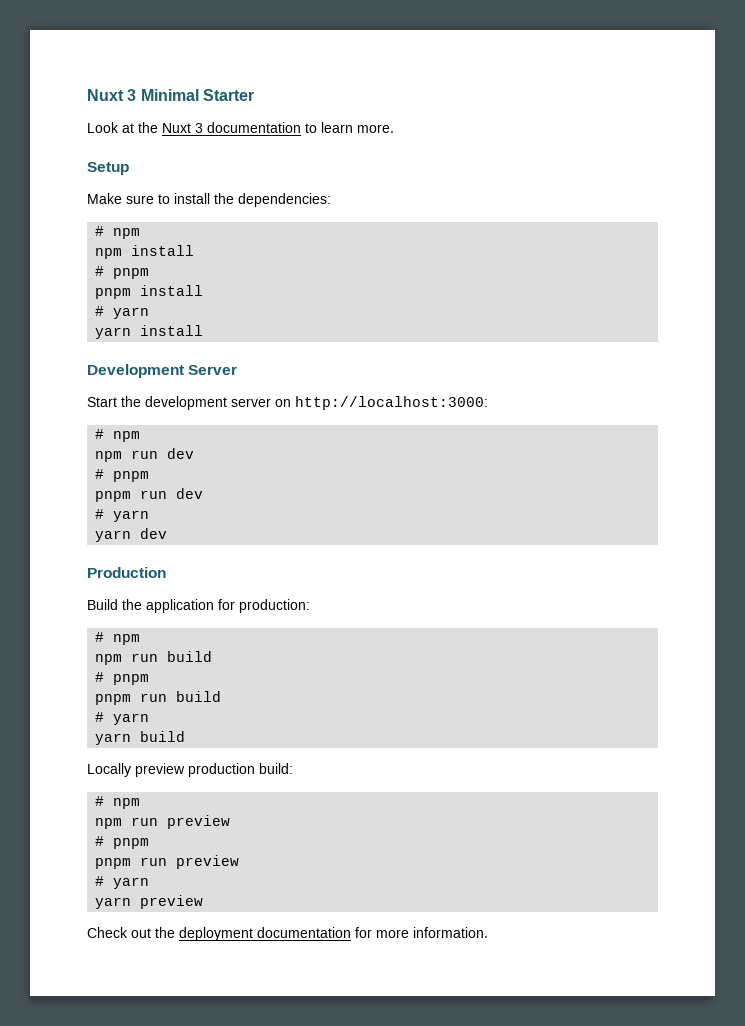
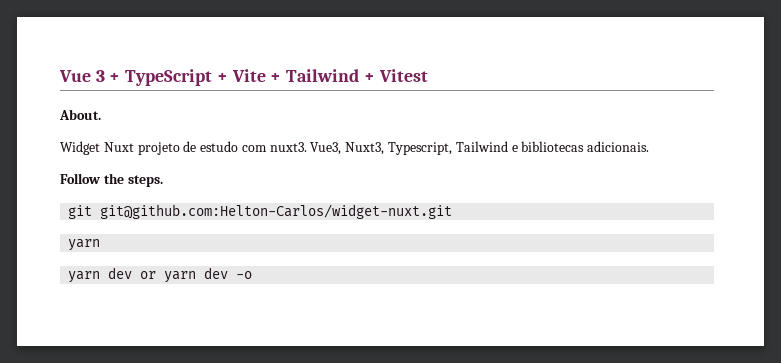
[87,89,254,101] [87,122,394,133] [87,162,129,175] [87,193,331,207] [95,226,141,239] [95,245,195,259] [95,266,150,279] [95,285,204,299] [95,306,150,319] [95,325,204,339] [87,364,238,378] [87,396,488,410] [95,429,141,442] [95,448,195,462] [95,469,150,482] [95,488,204,502] [95,509,150,522] [95,528,168,542] [87,567,166,578] [87,599,310,613] [95,632,141,645] [95,651,213,665] [95,672,150,685] [95,691,222,705] [95,712,150,725] [95,731,186,745] [87,763,293,777] [95,796,141,809] [95,815,231,829] [95,836,150,849] [95,855,240,869] [95,876,150,889] [95,895,204,909] [87,927,488,941] Nuxt 3 Minimal Starter // Look at the Nuxt 3 documentation to learn more. // Setup // Make sure to install the dependencies: // # npm // npm install // # pnpm // pnpm install // # yarn // yarn install // Development Server // Start the development server on http://localhost:3000: // # npm // npm run dev // # pnpm // pnpm run dev // # yarn // yarn dev // Production // Build the application for production: // # npm // npm run build // # pnpm // pnpm run build // # yarn // yarn build // Locally preview production build: // # npm // npm run preview // # pnpm // pnpm run preview // # yarn // yarn preview // Check out the deployment documentation for more information. -> [59,69,428,86] [59,109,101,120] [60,141,650,155] [60,173,163,187] [68,204,453,219] [68,239,101,251] [68,267,253,283] Vue 3 + TypeScript + Vite + Tailwind + Vitest // About. // Widget Nuxt projeto de estudo com nuxt3. Vue3, Nuxt3, Typescript, Tailwind e bibliotecas adicionais. // Follow the steps. // git git@github.com:Helton-Carlos/widget-nuxt.git // yarn // yarn dev or yarn dev -o

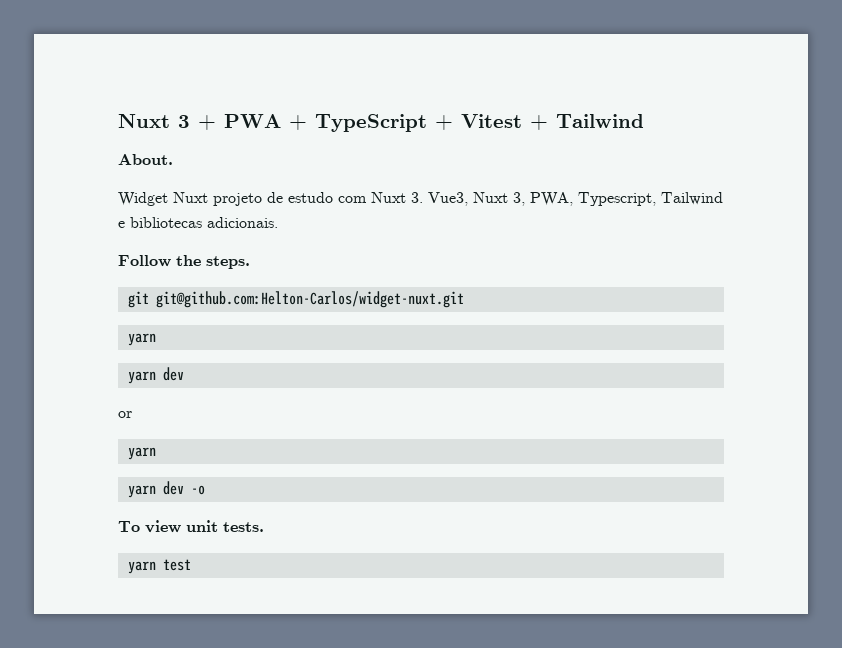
[59,70,91,82] Vue -> [118,114,170,128] Nuxt
(121, 77) none -> [224,114,307,130] PWA +
[231,69,266,82] Vite -> [461,114,522,128] Vitest
[363,69,428,82] + Vitest -> (644, 121) none
[269,142,385,155] nuxt3. Vue3, Nuxt3, -> [371,192,573,206] Nuxt 3. Vue3, Nuxt 3, PWA,
(133, 273) none -> (184, 374) //
(157, 275) none -> [127,447,156,460] // yarn //
(253, 275) none -> [118,520,264,533] [127,559,191,574] // To view unit tests. // yarn test

